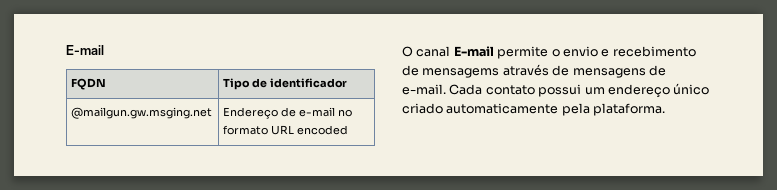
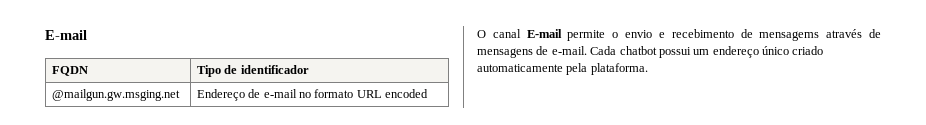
[485,85,535,95] contato -> [619,46,657,55] chatbot

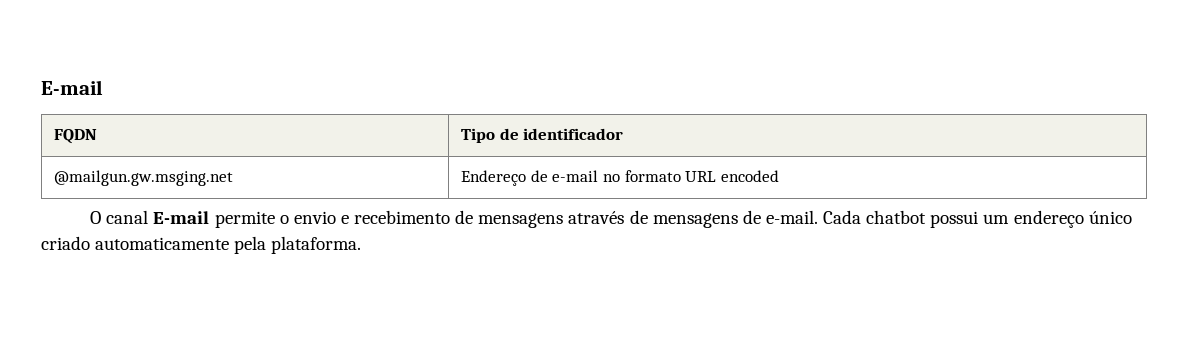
[759,31,820,41] mensagems -> [478,213,564,228] mensagens

